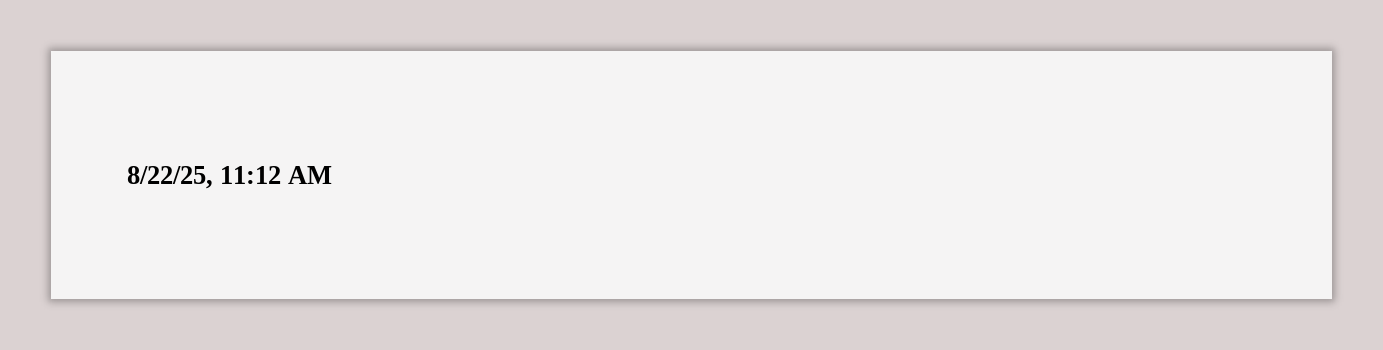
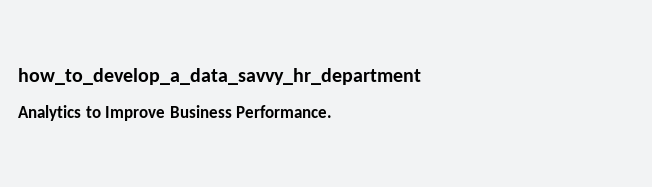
[127,166,333,189] 8/22/25, 11:12 AM -> [18,68,421,85] [18,105,333,121] how_to_develop_a_data_savvy_hr_department // Analytics to Improve Business Performance.

